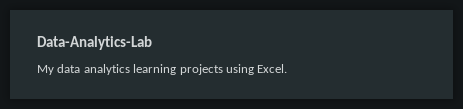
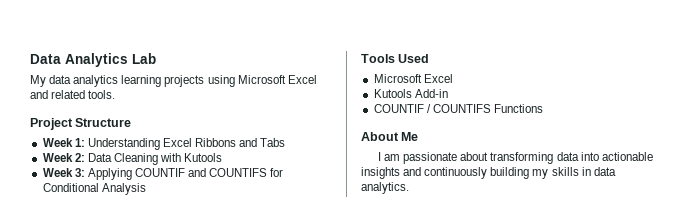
[37,36,152,50] Data-Analytics-Lab -> [30,53,156,67] Data Analytics Lab
[257,64,288,73] Excel. -> [237,75,317,84] [30,90,116,99] [30,118,132,130] [42,138,286,150] [42,153,223,165] [42,168,284,180] [42,183,146,195] [361,54,430,63] [373,74,453,83] [373,89,448,98] [373,104,543,113] [361,132,419,141] [378,152,653,164] [361,167,616,179] [361,182,409,194] Microsoft Excel and related tools. // Project Structure // Week 1: Understanding Excel Ribbons and Tabs // Week 2: Data Cleaning with Kutools // Week 3: Applying COUNTIF and COUNTIFS for Conditional Analysis // Tools Used // Microsoft Excel // Kutools Add-in // COUNTIF / COUNTIFS Functions // About Me // I am passionate about transforming data into actionable insights and continuously building my skills in data analytics.

